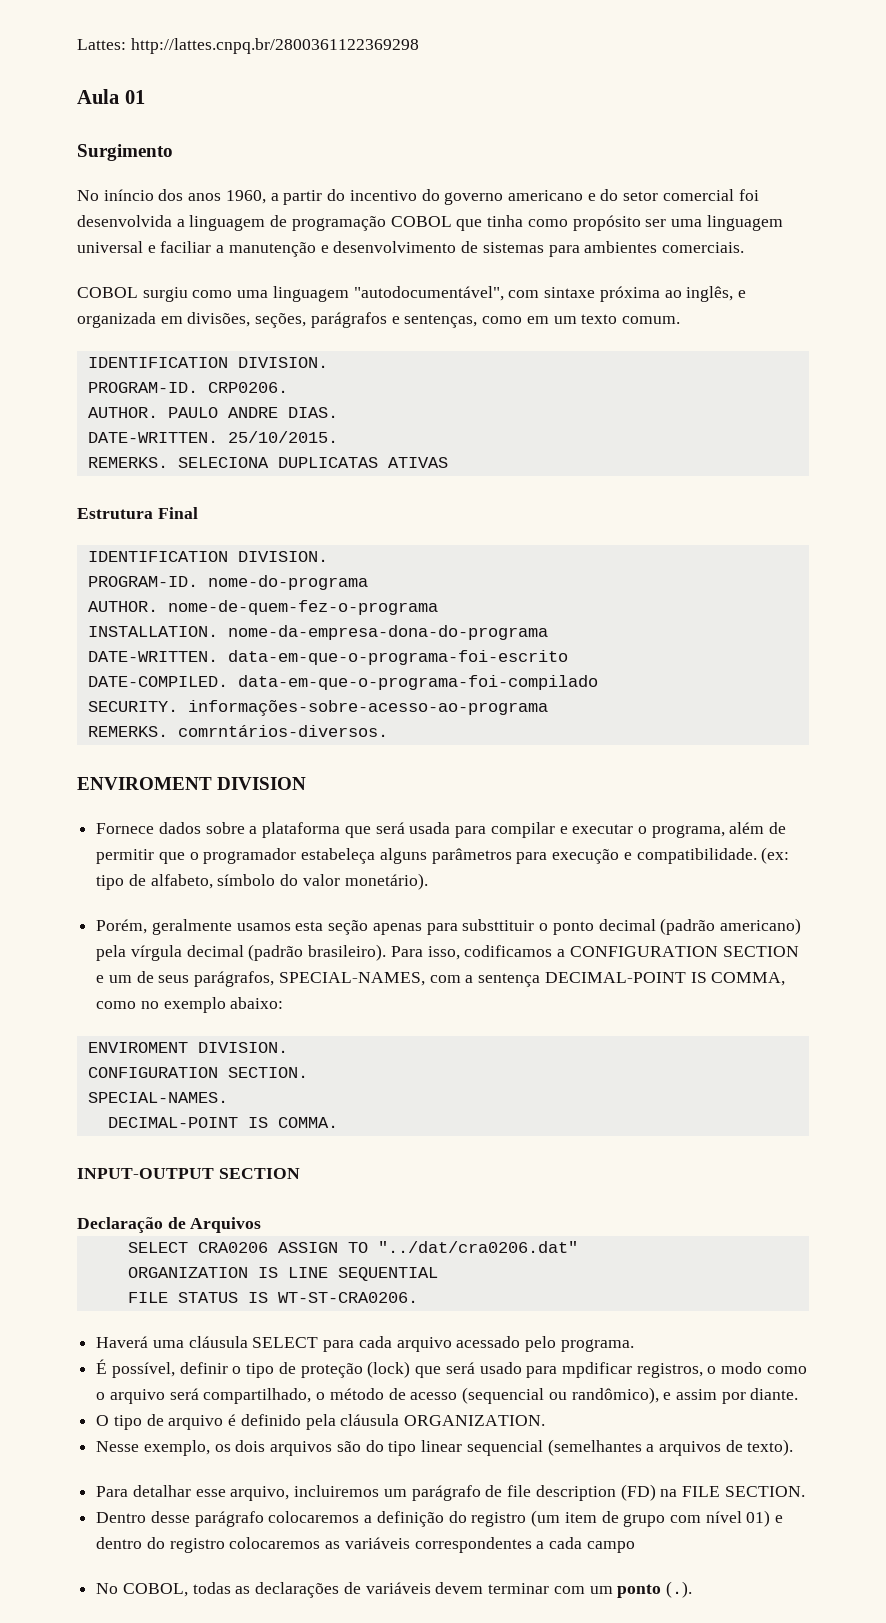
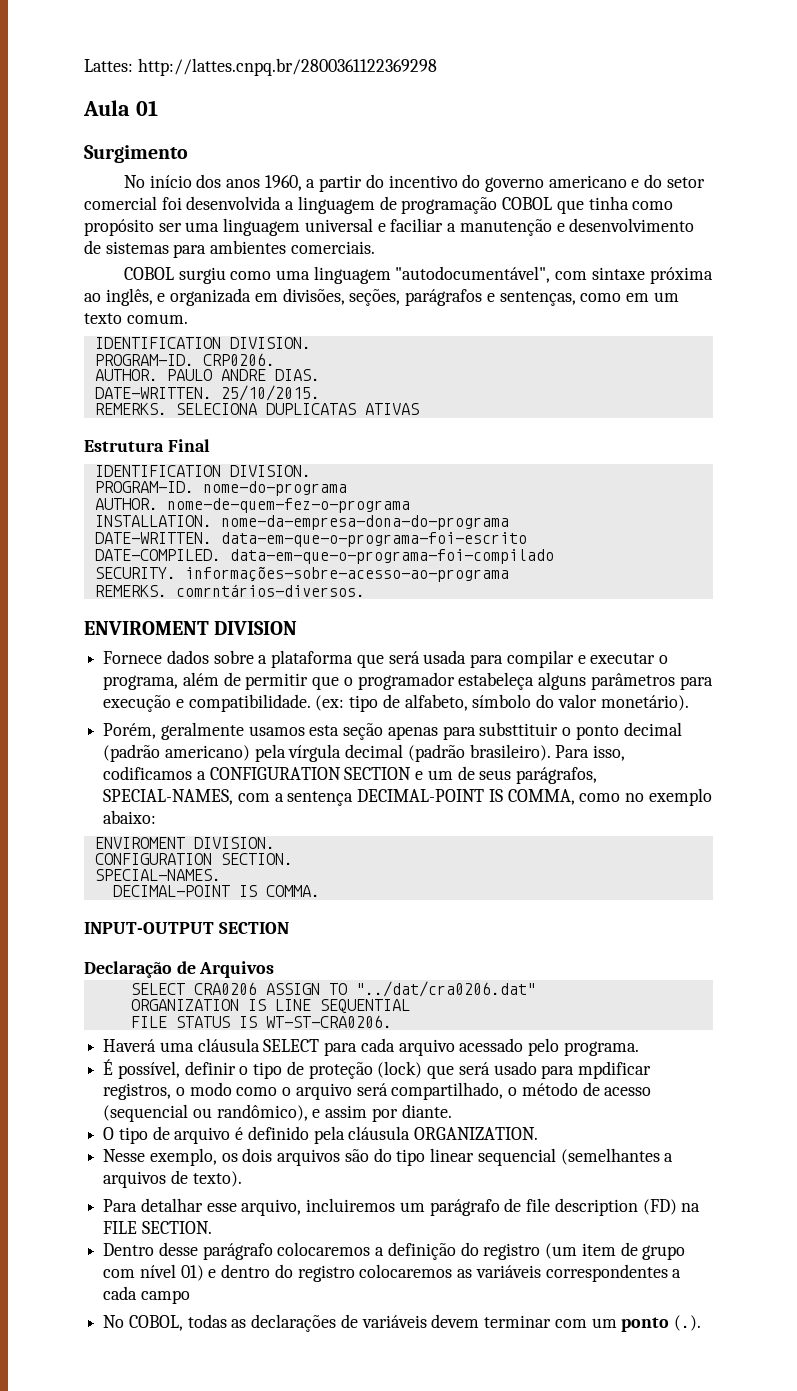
[103,189,154,201] iníncio -> [149,175,192,188] início

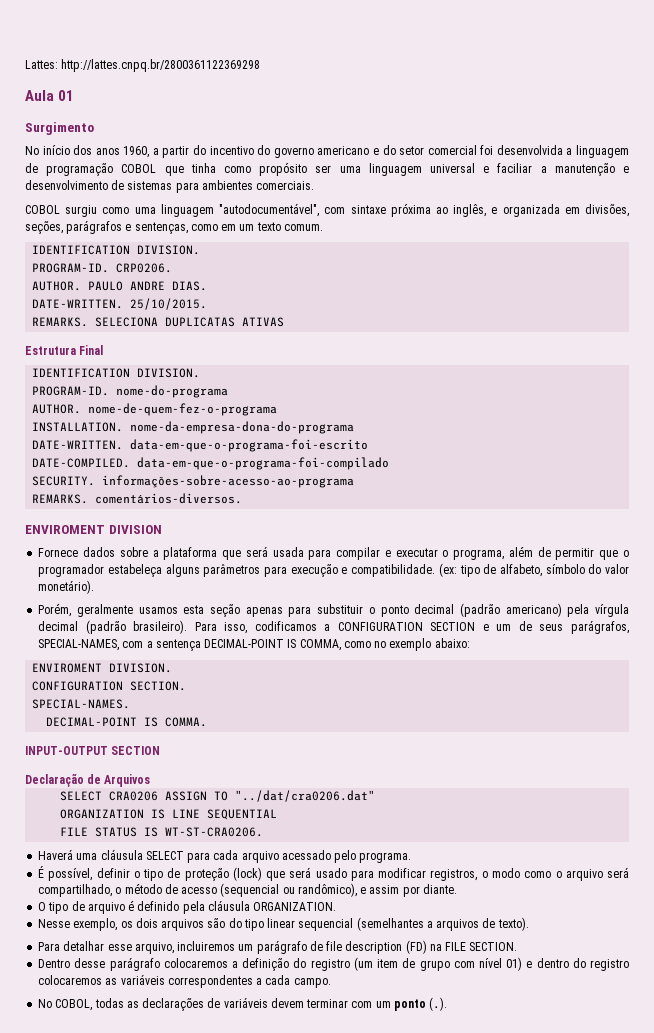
[94,403,167,415] REMERKS. -> [32,317,89,327] REMARKS.
[94,584,365,597] REMERKS. comrntários-diversos. -> [32,493,243,504] REMARKS. comentários-diversos.
[479,722,559,736] substtituir -> [317,604,364,614] substituir
[577,1061,651,1079] mpdificar -> [378,868,427,878] modificar
[140,1290,190,1304] campo -> [293,978,331,988] campo.

